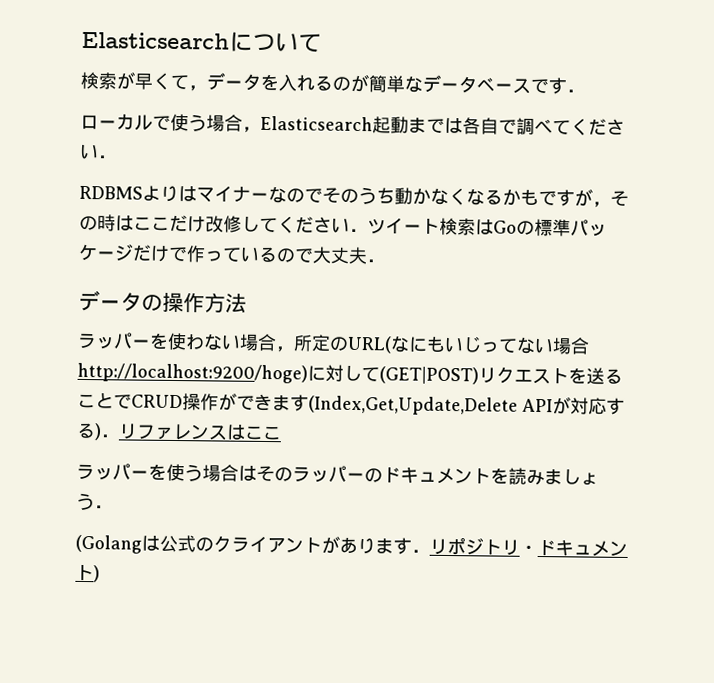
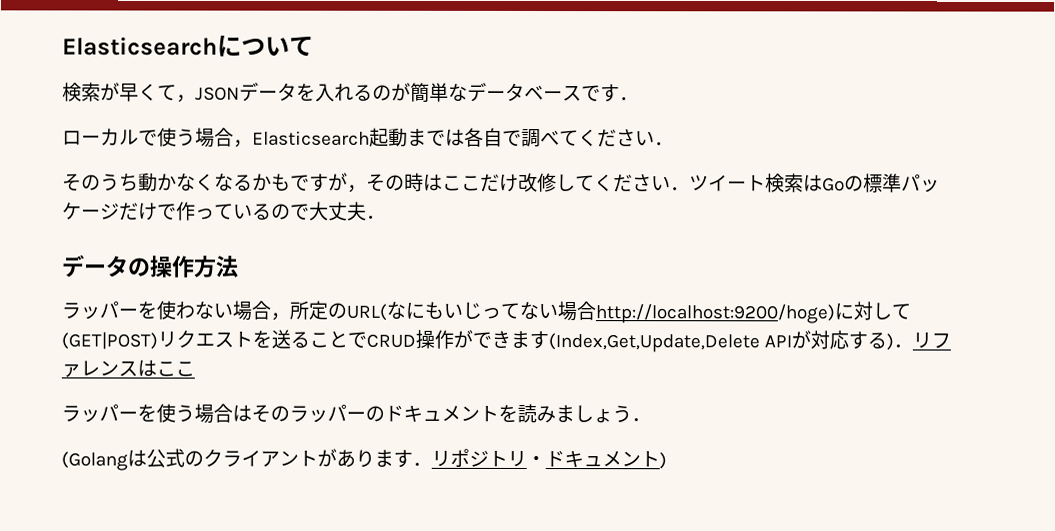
(207, 88) none -> [195,86,240,101] JSON
[79,185,323,204] RDBMSよりはマイナーなので -> (674, 144) none

